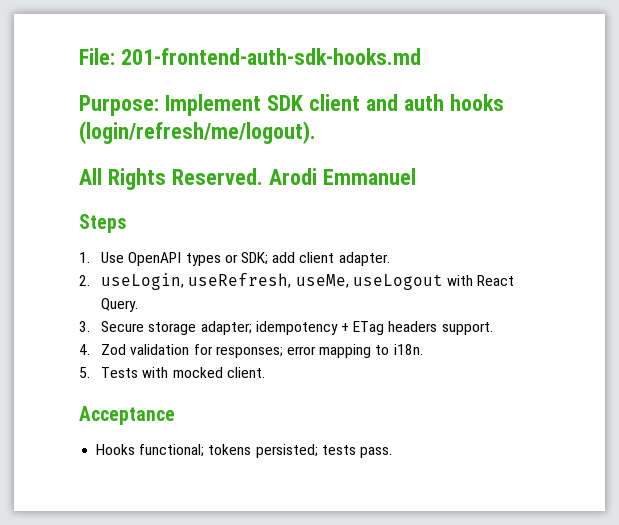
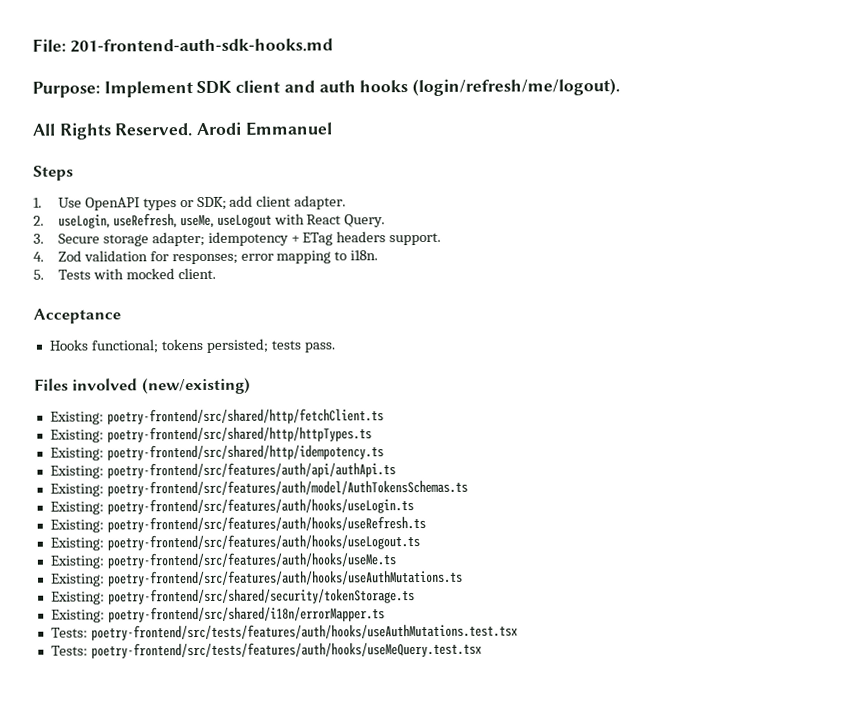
(392, 452) none -> [34,377,251,395] [49,408,384,425] [49,426,372,443] [49,444,384,461] [49,462,396,479] [49,479,468,497] [49,498,414,515] [49,515,426,533] [49,534,420,551] [49,552,396,569] [49,569,463,587] [50,588,415,605] [50,606,385,623] [50,623,518,641] [50,641,482,659] // Files involved (new/existing) // Existing: poetry-frontend/src/shared/http/fetchClient.ts // Existing: poetry-frontend/src/shared/http/httpTypes.ts // Existing: poetry-frontend/src/shared/http/idempotency.ts // Existing: poetry-frontend/src/features/auth/api/authApi.ts // Existing: poetry-frontend/src/features/auth/model/AuthTokensSchemas.ts // Existing: poetry-frontend/src/features/auth/hooks/useLogin.ts // Existing: poetry-frontend/src/features/auth/hooks/useRefresh.ts // Existing: poetry-frontend/src/features/auth/hooks/useLogout.ts // Existing: poetry-frontend/src/features/auth/hooks/useMe.ts // Existing: poetry-frontend/src/features/auth/hooks/useAuthMutations.ts // Existing: poetry-frontend/src/shared/security/tokenStorage.ts // Existing: poetry-frontend/src/shared/i18n/errorMapper.ts // Tests: poetry-frontend/src/tests/features/auth/hooks/useAuthMutations.test.tsx // Tests: poetry-frontend/src/tests/features/auth/hooks/useMeQuery.test.tsx

